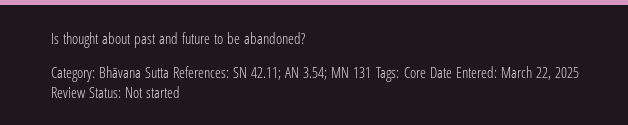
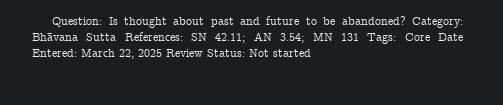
(51, 38) none -> [52,17,103,27] Question:
(306, 38) // -> (406, 20) none

